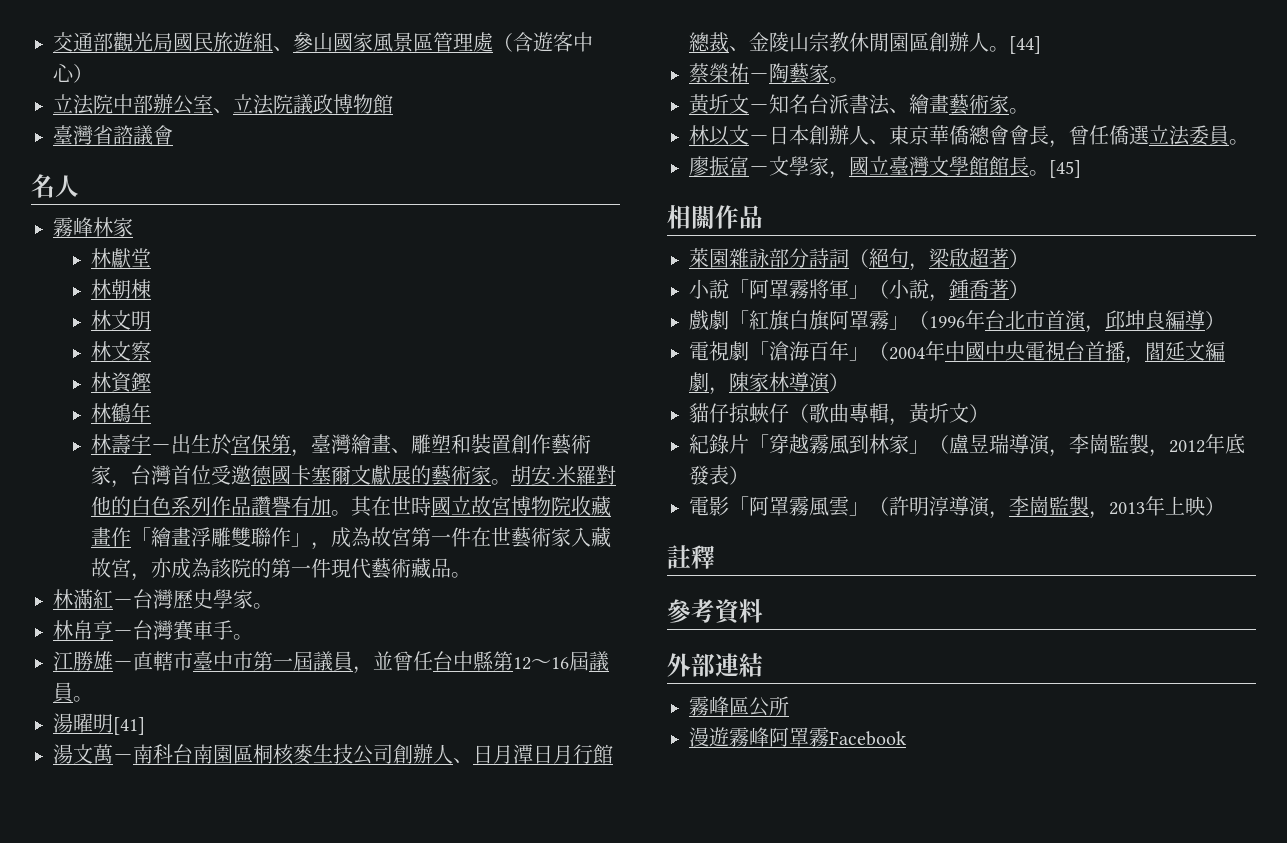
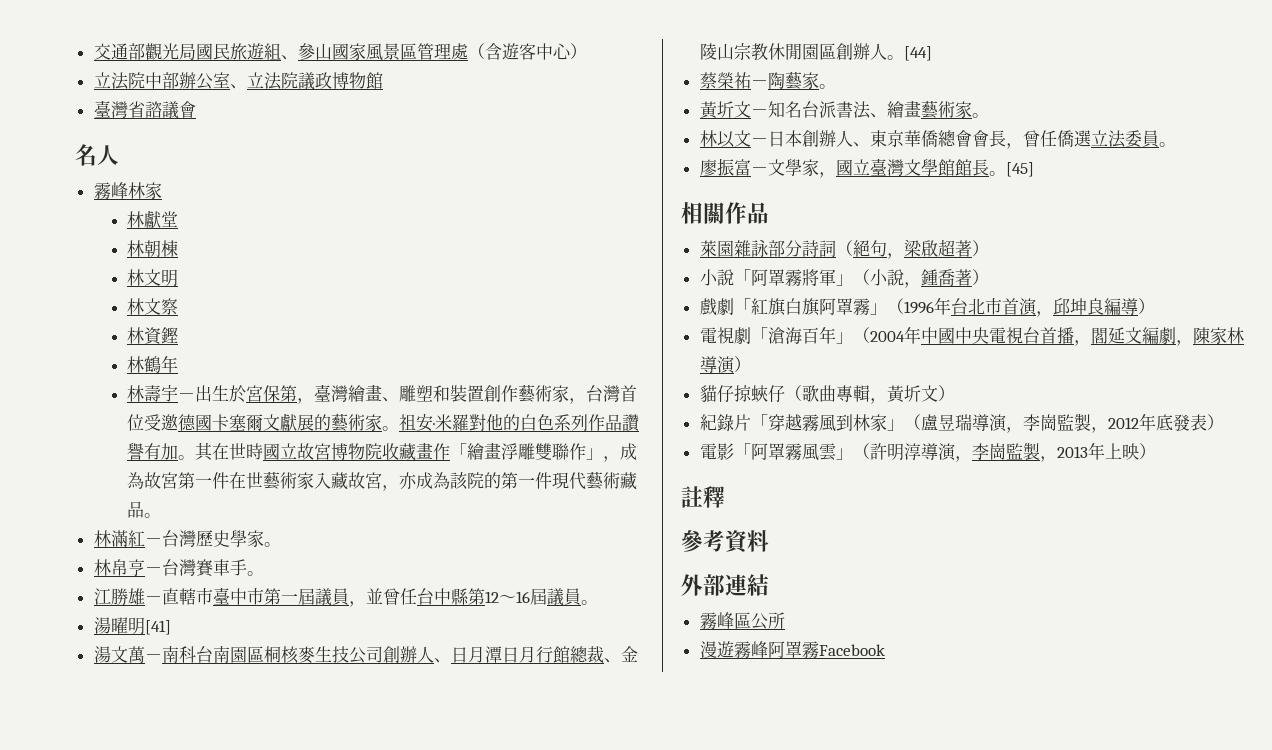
[511,465,532,485] 胡 -> [399,414,417,431] 祖

